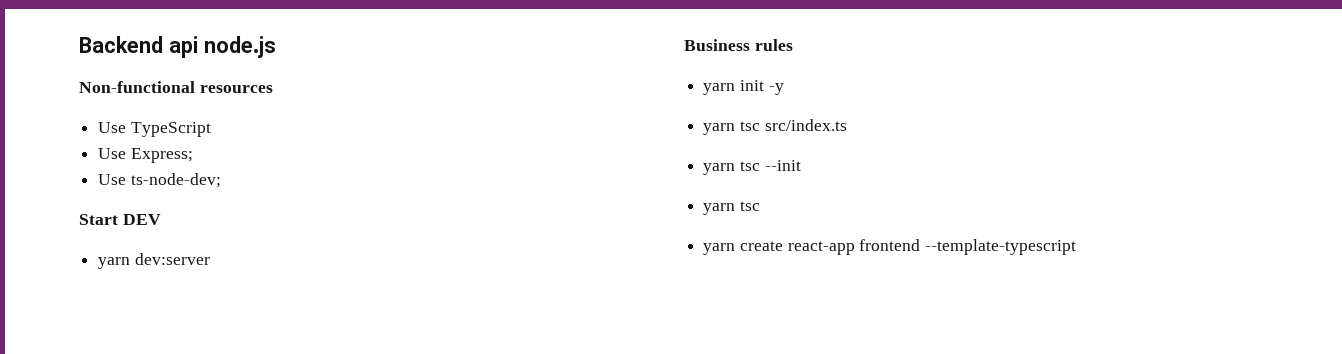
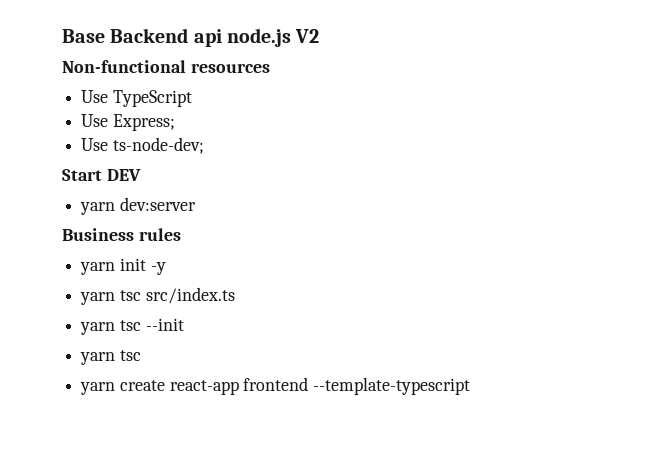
(79, 44) none -> [62,29,105,43] Base
(276, 47) none -> [295,29,320,43] V2

